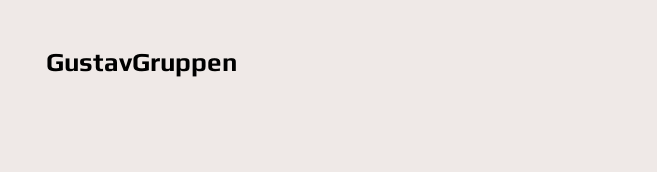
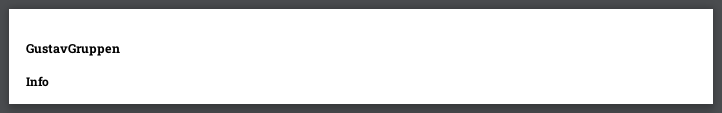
(237, 65) none -> [26,76,49,87] // Info

